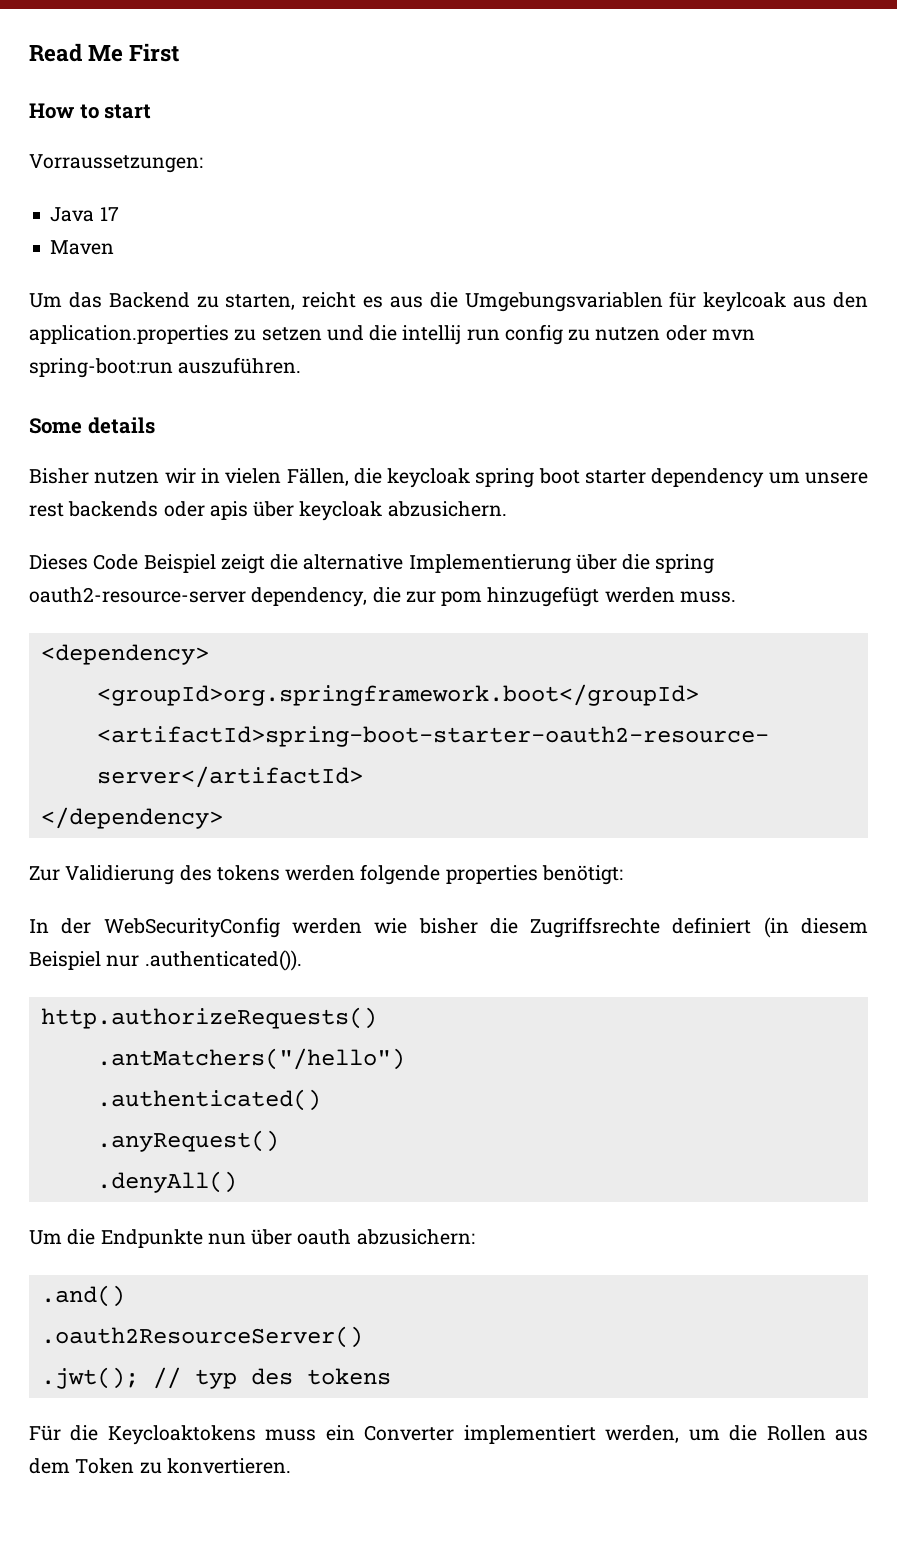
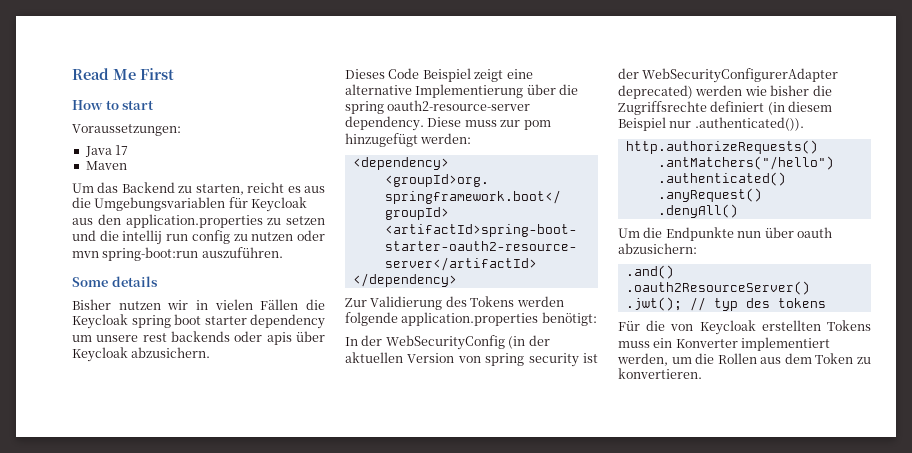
[29,154,203,173] Vorraussetzungen: -> [72,124,181,136] Voraussetzungen:
[703,292,787,312] keylcoak -> [251,197,308,212] Keycloak
[286,468,471,488] Fällen, die keycloak -> [260,299,325,310] [72,314,128,329] Fällen die Keycloak
[299,501,383,521] keycloak -> [72,347,128,362] Keycloak
[270,554,299,570] die -> [506,69,533,79] eine
[251,587,401,607] dependency, die -> [345,116,497,131] dependency. Diese muss
[604,587,736,603] werden muss. -> [420,133,472,144] werden:
[216,865,280,881] tokens -> [470,296,515,307] Tokens
[445,865,538,884] properties -> [401,312,539,326] application.properties
(280, 927) none -> [508,335,550,349] [345,352,598,367] [618,68,839,83] [618,85,693,99] (in der aktuellen Version von spring security ist der WebSecurityConfigurerAdapter deprecated)
[107,1425,256,1445] Keycloaktokens -> [670,320,871,335] von Keycloak erstellten Tokens
[364,1425,455,1441] Converter -> [675,339,738,348] Konverter

